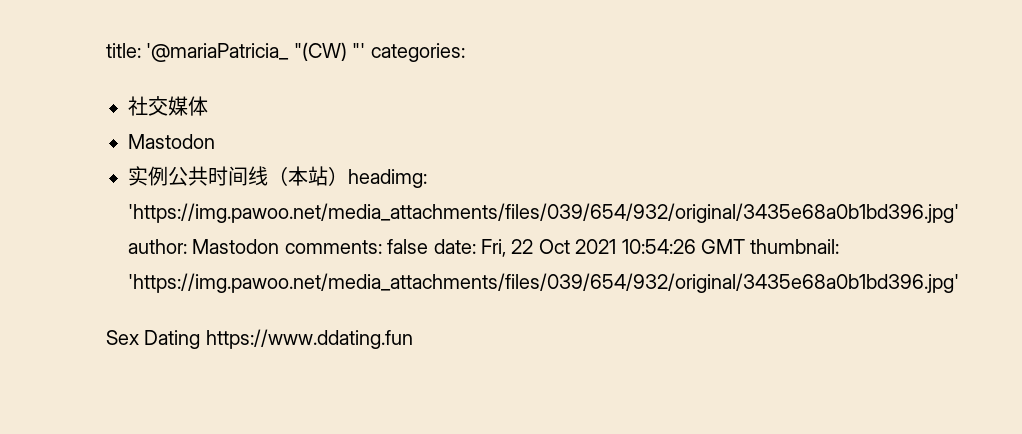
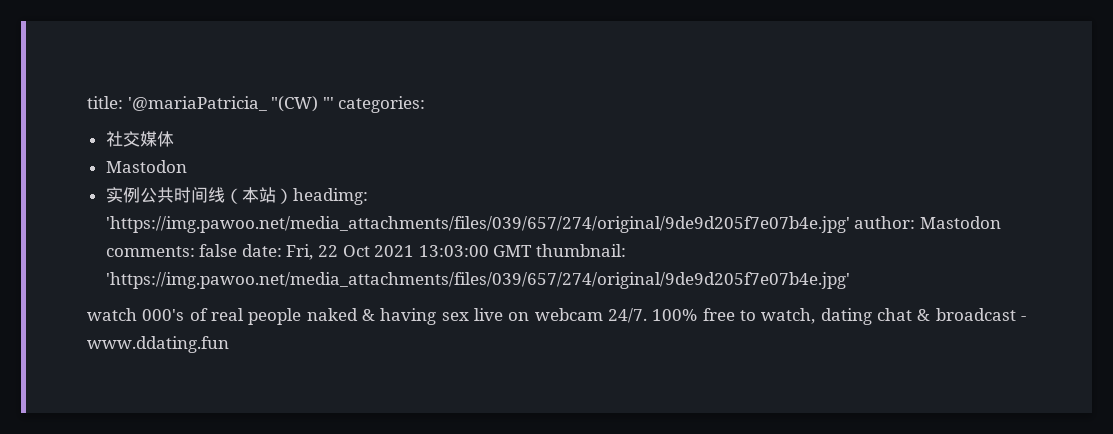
[128,203,959,223] 'https://img.pawoo.net/media_attachments/files/039/654/932/original/3435e68a0b1bd396.jpg' -> [105,216,850,233] 'https://img.pawoo.net/media_attachments/files/039/657/274/original/9de9d205f7e07b4e.jpg'
[621,239,696,254] 10:54:26 -> [418,245,489,257] 13:03:00
[128,273,959,293] [106,329,413,349] 'https://img.pawoo.net/media_attachments/files/039/654/932/original/3435e68a0b1bd396.jpg' // Sex Dating https://www.ddating.fun -> [105,272,850,289] [87,308,1027,325] [87,336,229,353] 'https://img.pawoo.net/media_attachments/files/039/657/274/original/9de9d205f7e07b4e.jpg' // watch 000's of real people naked & having sex live on webcam 24/7. 100% free to watch, dating chat & broadcast - www.ddating.fun

